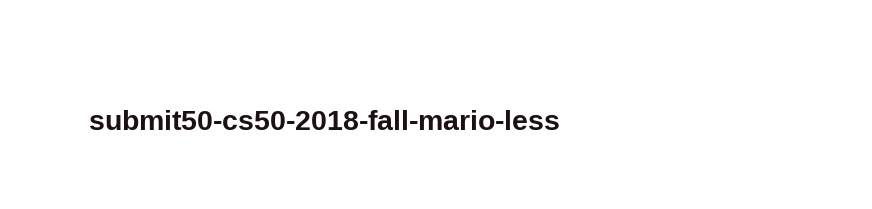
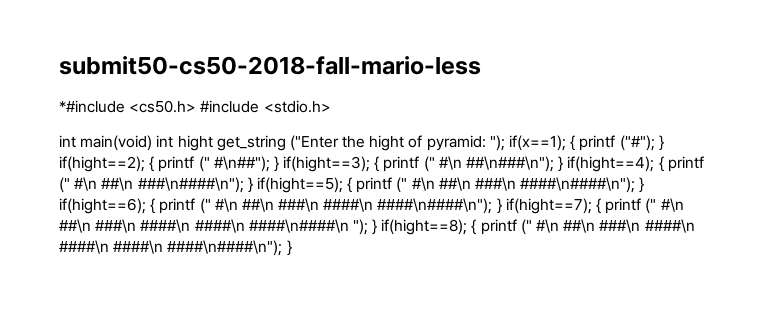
(560, 120) none -> [59,100,331,113] [59,135,664,151] [59,156,704,172] [59,177,645,193] [59,198,684,214] [59,219,695,235] [59,240,292,256] // *#include <cs50.h> #include <stdio.h> // int main(void) int hight get_string ("Enter the hight of pyramid: "); if(x==1); { printf ("#"); } if(hight==2); { printf (" #\n##"); } if(hight==3); { printf (" #\n ##\n###\n"); } if(hight==4); { printf (" #\n ##\n ###\n####\n"); } if(hight==5); { printf (" #\n ##\n ###\n ####\n####\n"); } if(hight==6); { printf (" #\n ##\n ###\n ####\n ####\n####\n"); } if(hight==7); { printf (" #\n ##\n ###\n ####\n ####\n ####\n####\n "); } if(hight==8); { printf (" #\n ##\n ###\n ####\n ####\n ####\n ####\n####\n"); }

